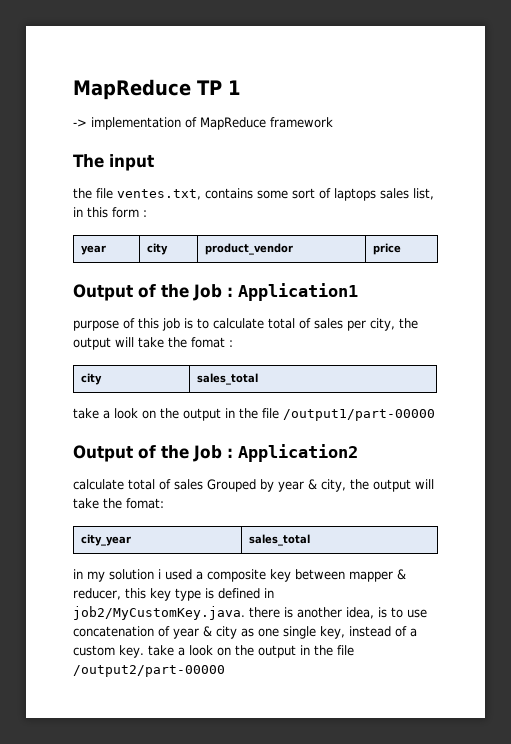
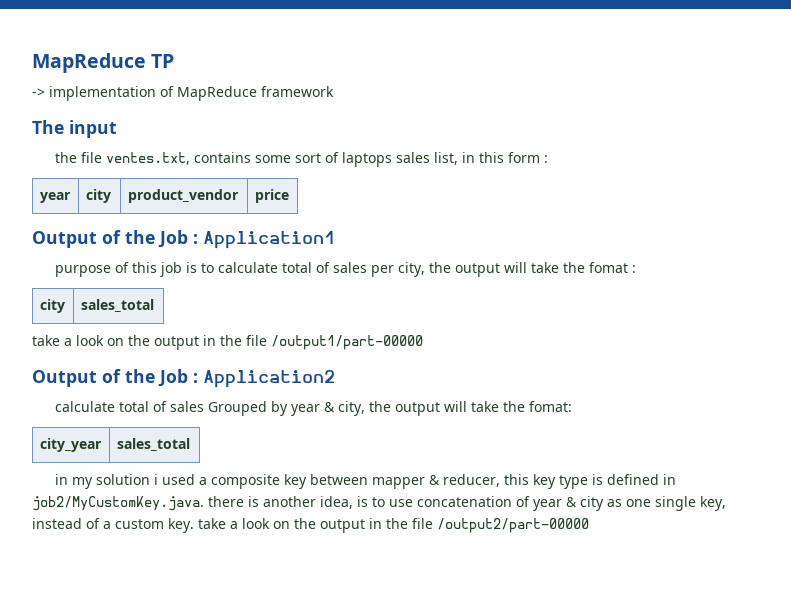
[228,80,241,95] 1 -> (175, 61) none

